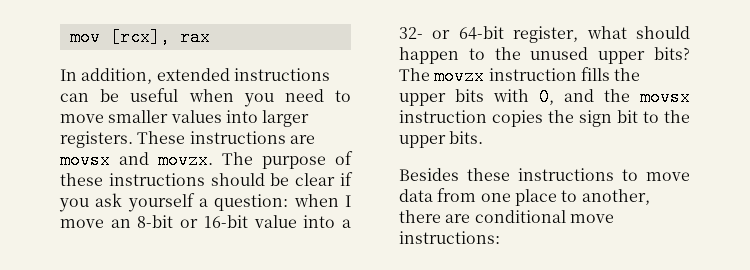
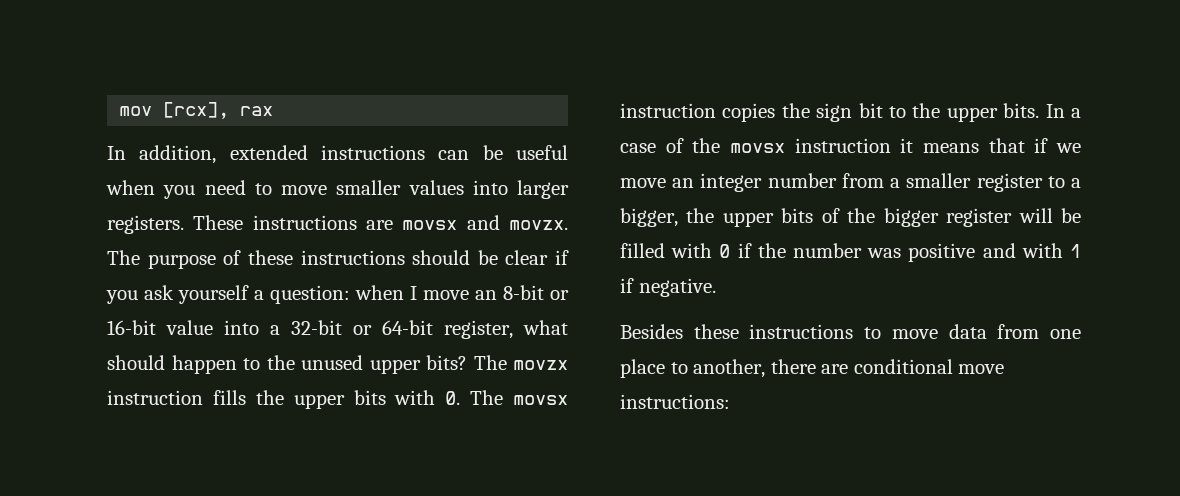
[399,27,423,39] 32- -> [291,320,342,335] 32-bit
[539,88,630,106] 0, and the -> [445,390,504,405] 0. The
(484, 137) none -> [1045,104,1081,118] [620,138,1081,153] [620,173,1081,192] [620,208,1081,227] [620,243,1081,262] [620,278,716,297] In a case of the movsx instruction it means that if we move an integer number from a smaller register to a bigger, the upper bits of the bigger register will be filled with 0 if the number was positive and with 1 if negative.

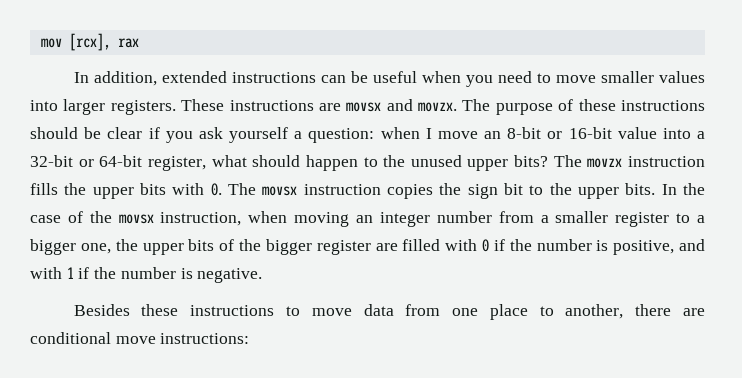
[1071,108,1081,118] a -> [683,183,706,195] the
[794,138,1081,153] [620,178,666,188] instruction it means that if we move -> [160,211,350,227] instruction, when moving
[620,208,678,227] bigger, -> [30,239,111,255] bigger one,
[1018,208,1081,223] will be -> [375,243,398,251] are
[867,243,976,262] was positive -> [596,240,675,255] is positive,
(634, 285) none -> [94,267,193,279] the number is

